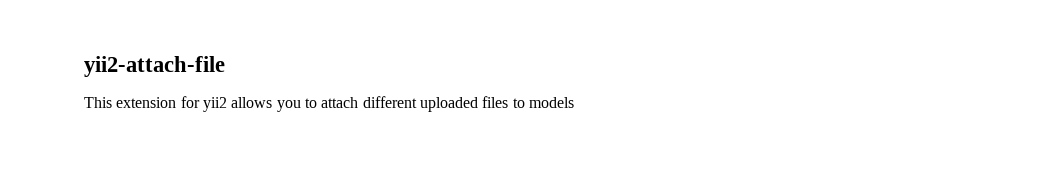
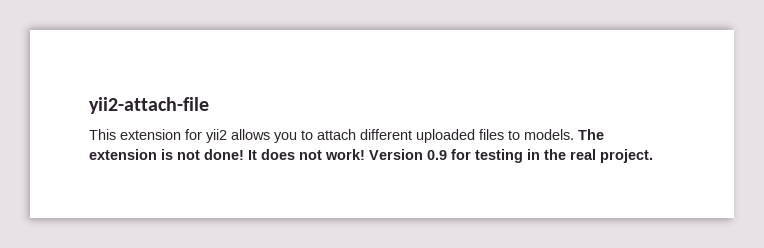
[528,97,574,108] models -> [524,129,604,140] [89,149,653,163] models. The extension is not done! It does not work! Version 0.9 for testing in the real project.

